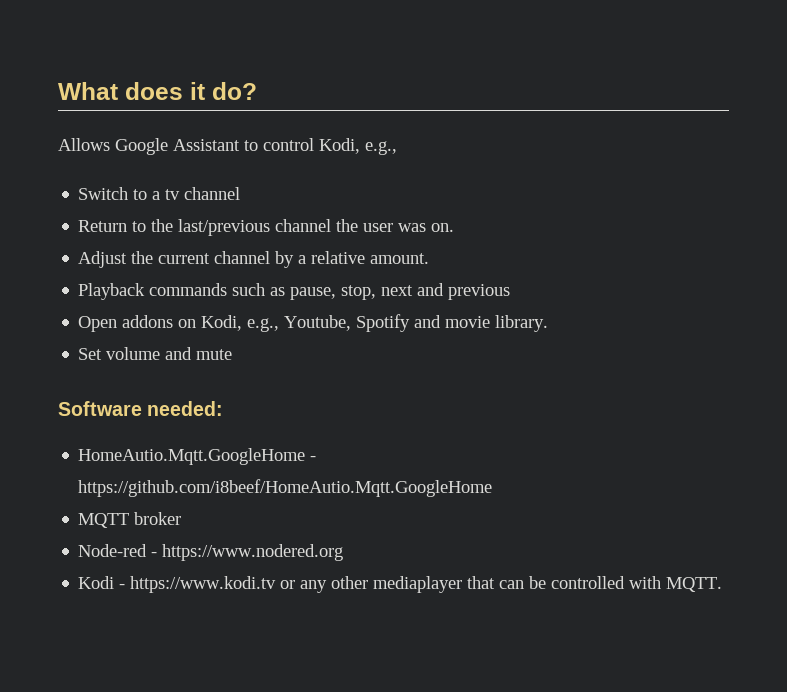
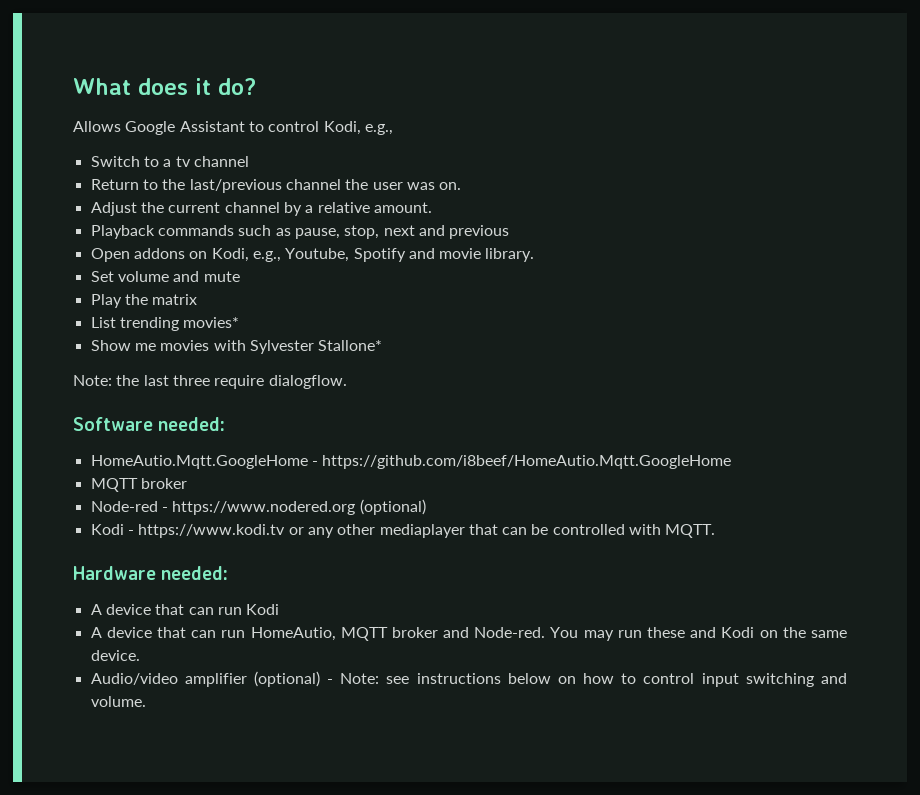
(233, 354) none -> [90,294,198,308] [90,317,240,331] [90,340,383,354] [73,375,347,389] // Play the matrix // List trending movies* // Show me movies with Sylvester Stallone* // Note: the last three require dialogflow.
(344, 552) none -> [359,499,426,515] (optional)
(723, 584) none -> [73,566,229,580] [90,604,280,615] [90,627,847,641] [90,650,140,661] [90,671,847,687] [90,696,146,707] // Hardware needed: // A device that can run Kodi // A device that can run HomeAutio, MQTT broker and Node-red. You may run these and Kodi on the same device. // Audio/video amplifier (optional) - Note: see instructions below on how to control input switching and volume.

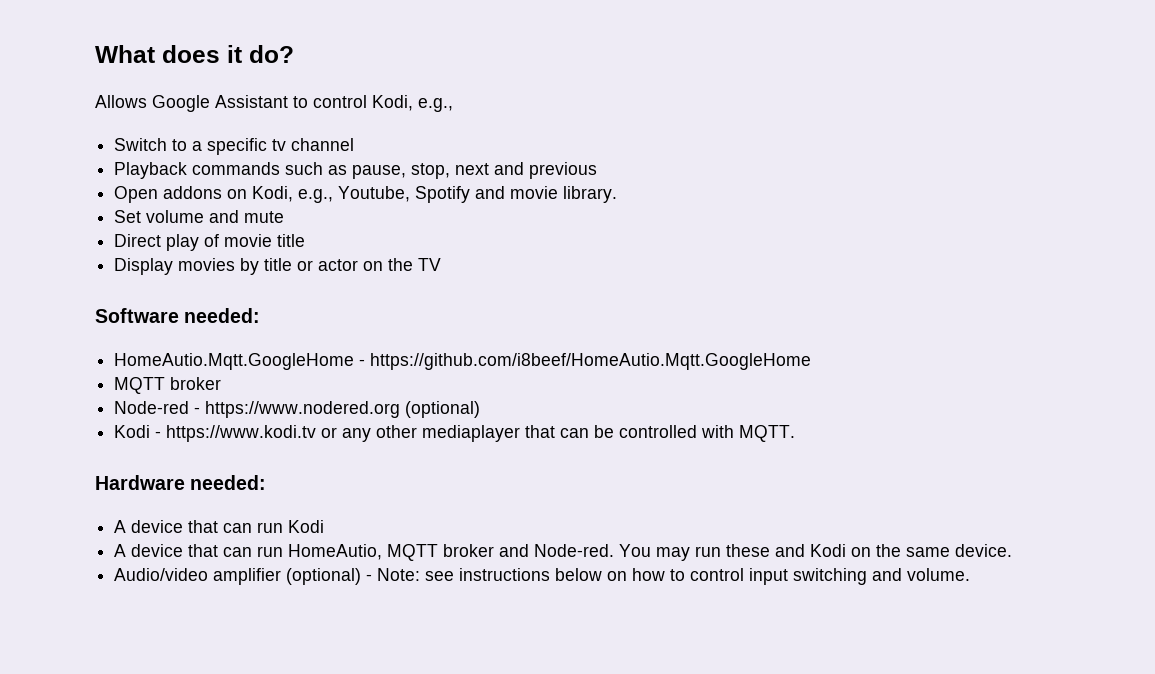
(172, 163) none -> [207,138,268,155] specific
[90,179,462,193] [90,202,432,216] // Return to the last/previous channel the user was on. // Adjust the current channel by a relative amount. -> (355, 144) none
[90,294,198,308] [90,317,240,331] [90,340,383,354] [73,375,347,389] Play the matrix // List trending movies* // Show me movies with Sylvester Stallone* // Note: the last three require dialogflow. -> [114,234,306,251] [114,258,442,275] Direct play of movie title // Display movies by title or actor on the TV

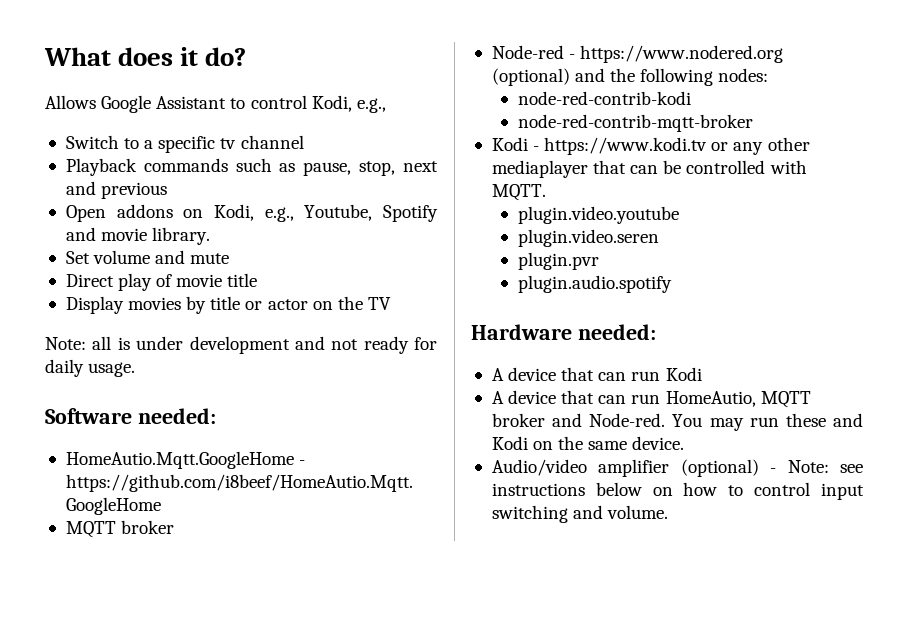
(442, 264) none -> [45,336,437,354] [45,359,136,377] // Note: all is under development and not ready for daily usage.
(481, 409) none -> [575,68,769,86] [517,91,691,105] [517,114,753,132] and the following nodes: // node-red-contrib-kodi // node-red-contrib-mqtt-broker
(796, 433) none -> [517,206,679,224] [517,229,659,247] [517,252,599,270] [517,275,672,293] // plugin.video.youtube // plugin.video.seren // plugin.pvr // plugin.audio.spotify

